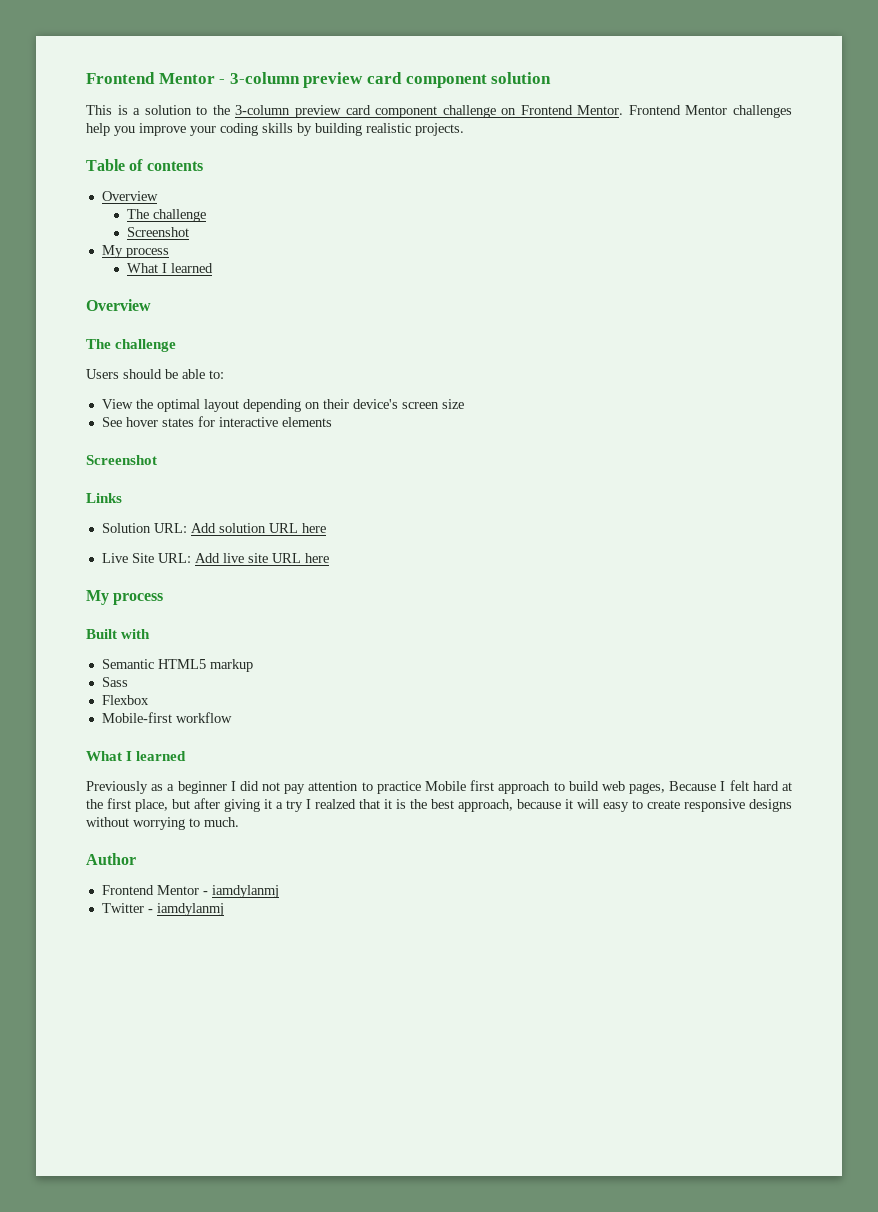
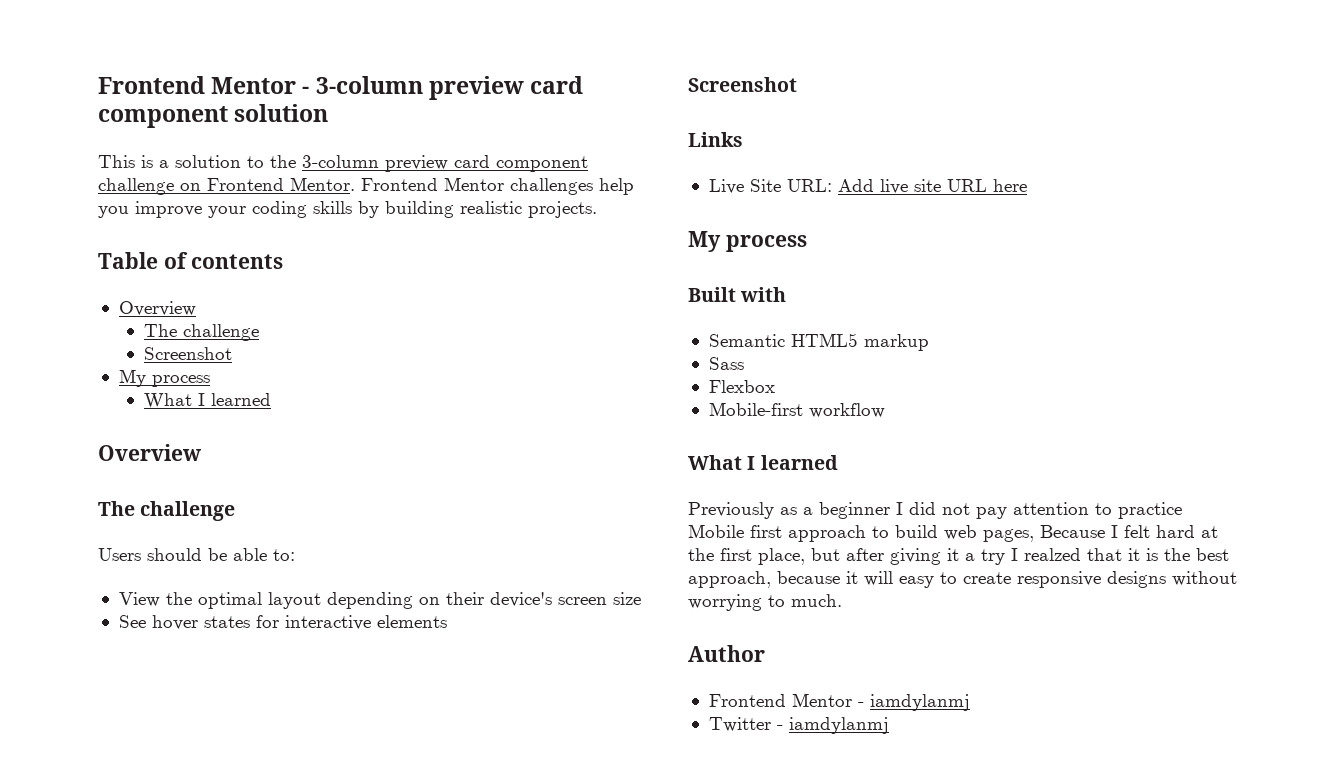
[101,523,326,533] // Solution URL: Add solution URL here -> (743, 139) none

